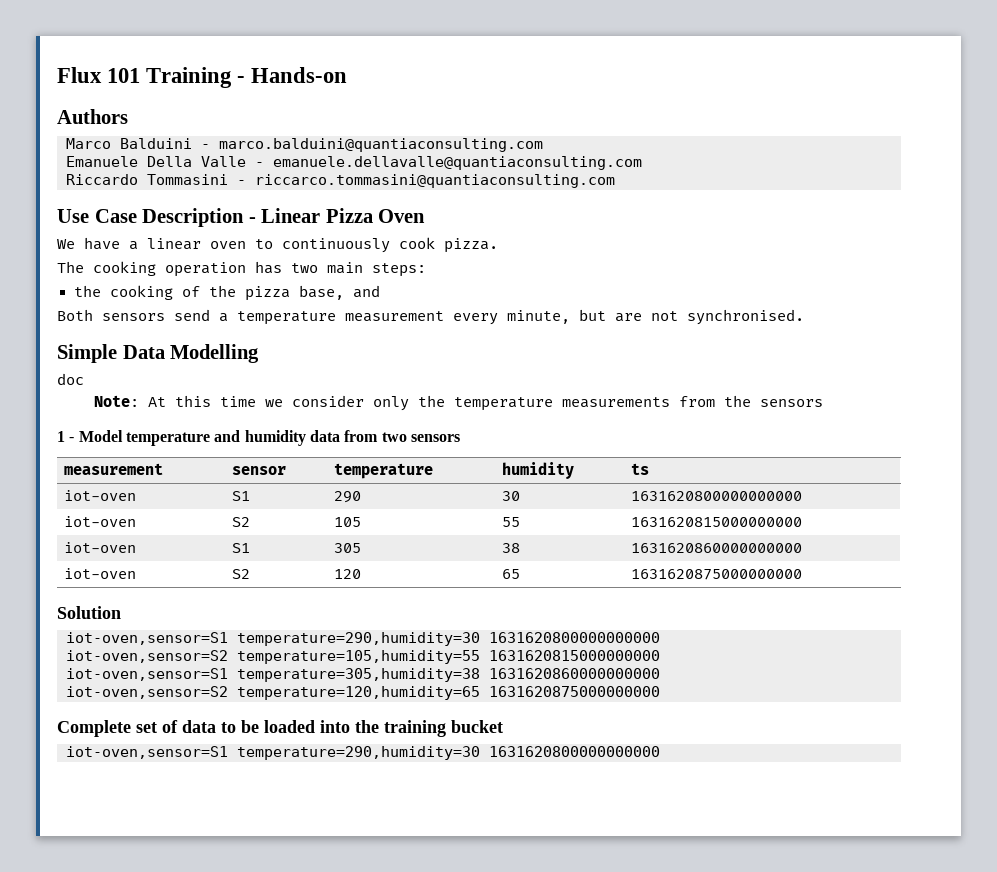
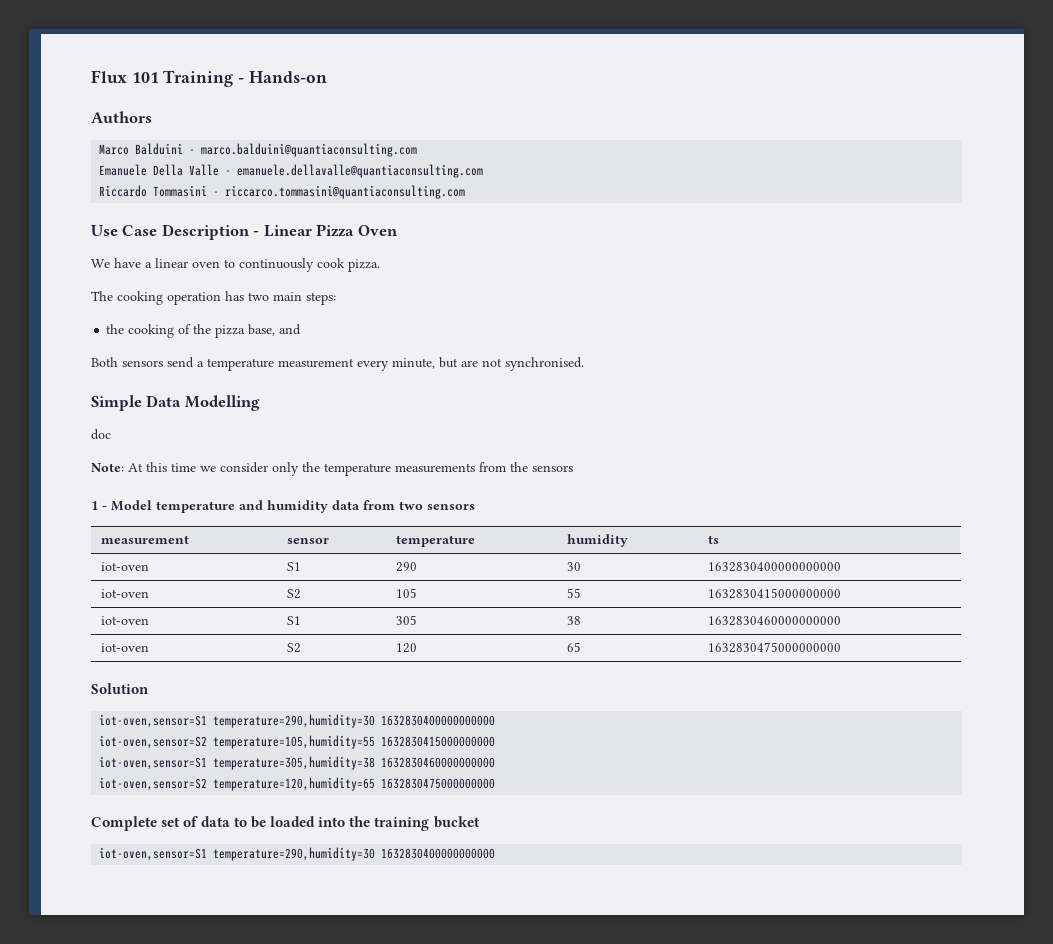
[630,491,802,501] 1631620800000000000 -> [708,562,842,572] 1632830400000000000
[630,517,802,527] 1631620815000000000 -> [708,588,842,599] 1632830415000000000
[630,543,802,553] 1631620860000000000 -> [708,616,842,626] 1632830460000000000
[630,569,802,580] 1631620875000000000 -> [708,642,842,653] 1632830475000000000
[489,632,660,643] 1631620800000000000 -> [381,715,496,726] 1632830400000000000
[489,650,660,661] 1631620815000000000 -> [381,736,496,747] 1632830415000000000
[489,668,660,679] 1631620860000000000 -> [381,757,496,768] 1632830460000000000
[489,686,660,697] 1631620875000000000 -> [381,778,496,789] 1632830475000000000
[489,746,660,757] 1631620800000000000 -> [381,848,496,859] 1632830400000000000

